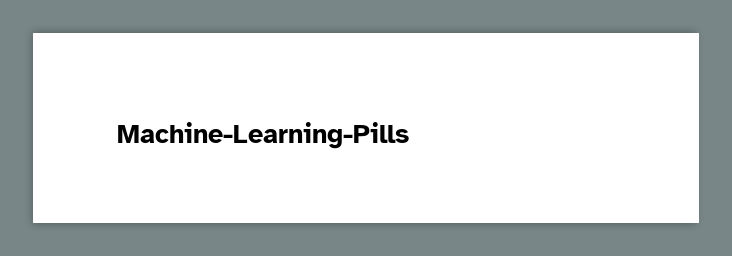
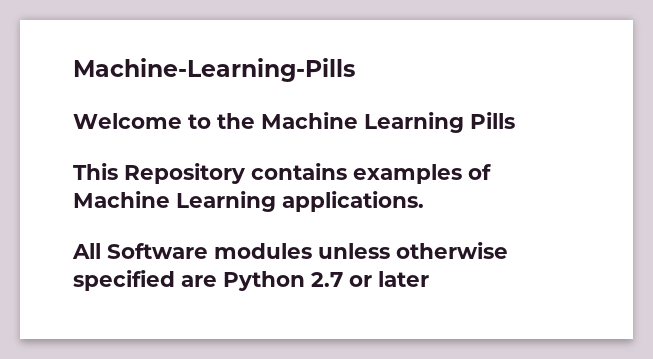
(409, 135) none -> [73,112,515,133] [73,163,491,184] [73,191,424,212] [72,242,508,259] [73,270,429,291] // Welcome to the Machine Learning Pills // This Repository contains examples of Machine Learning applications. // All Software modules unless otherwise specified are Python 2.7 or later

